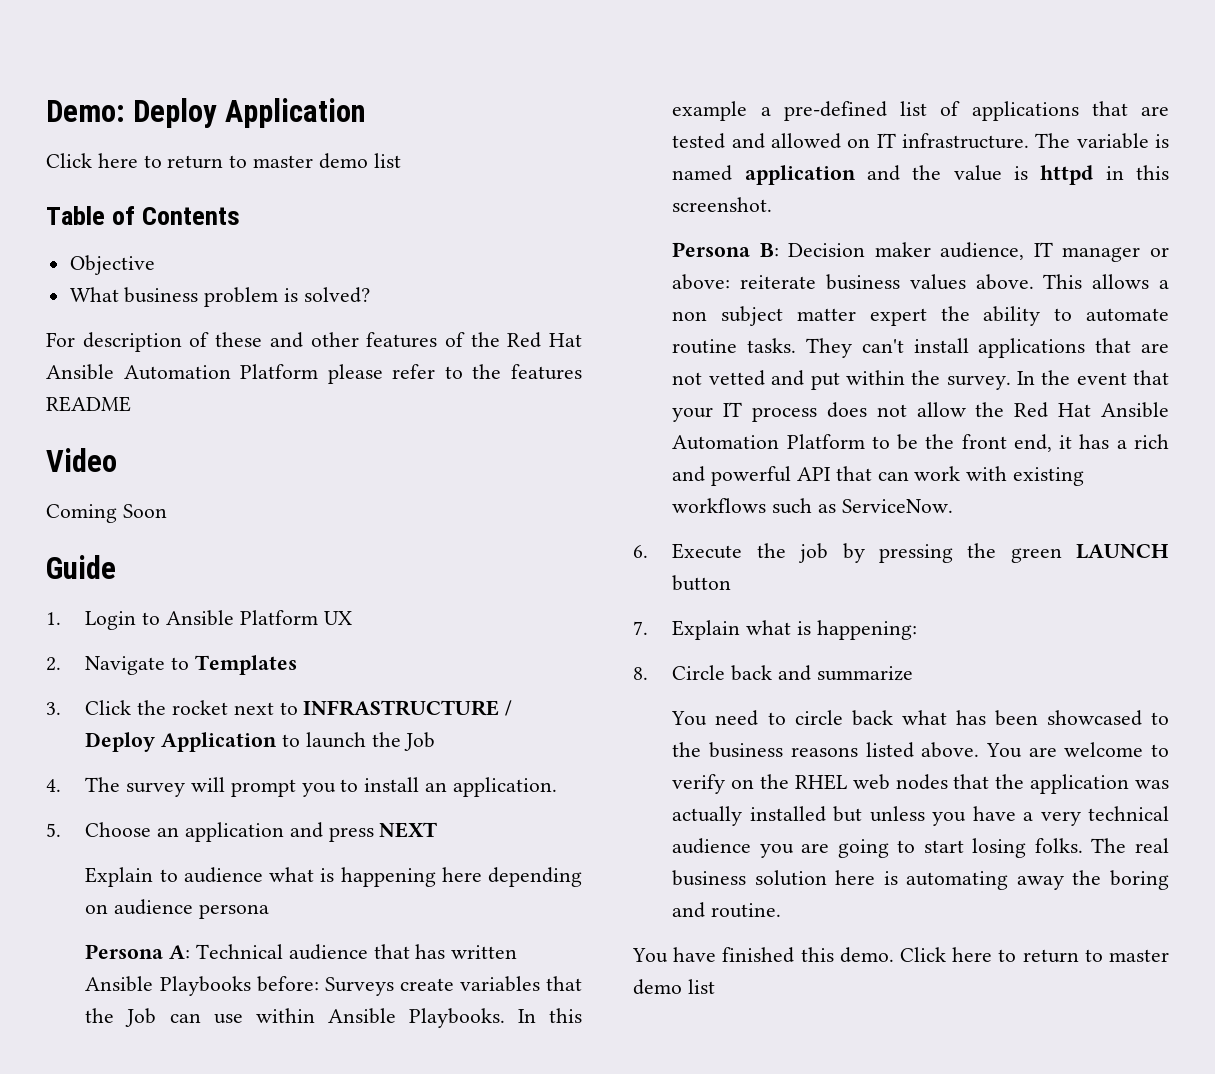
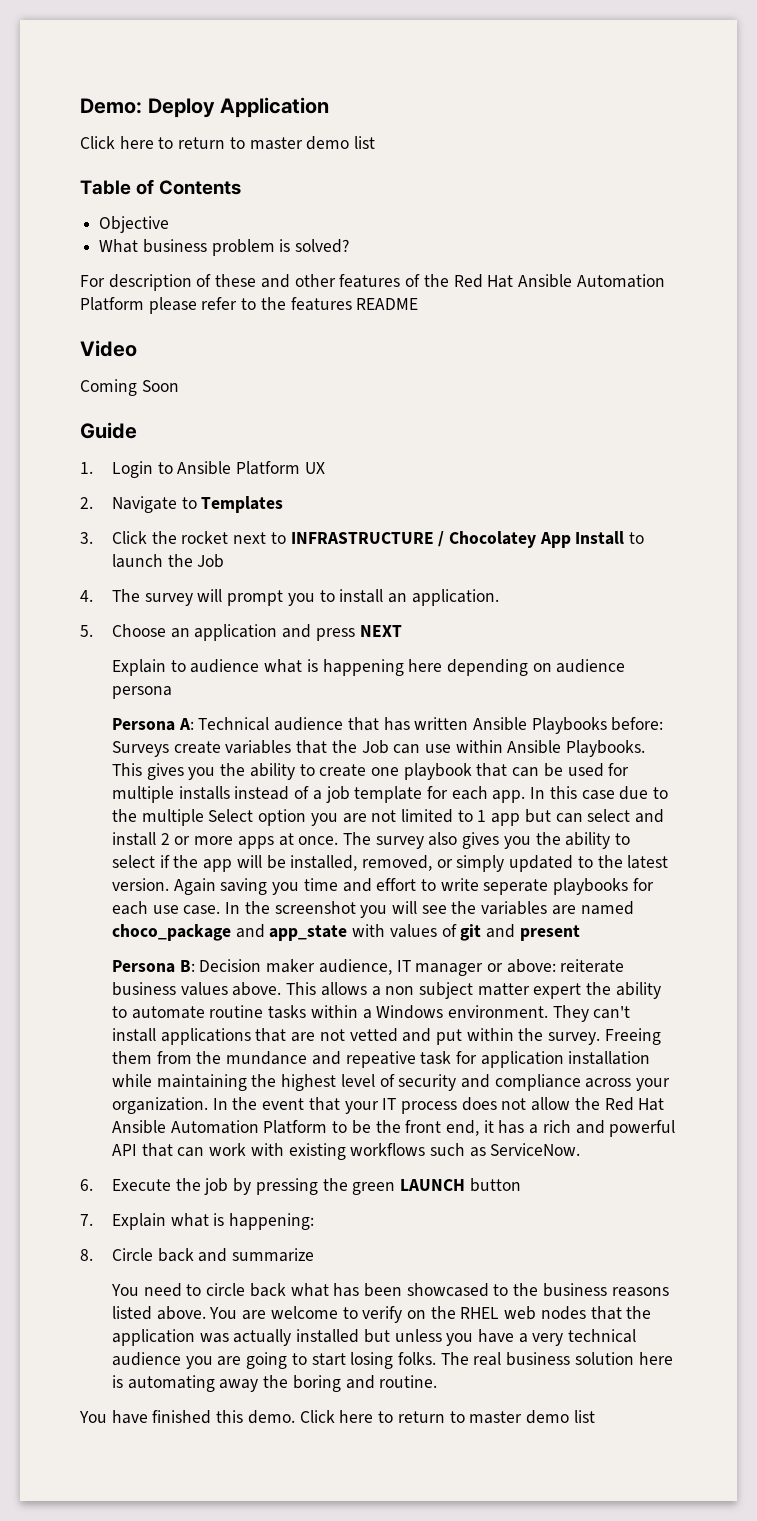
[85,732,278,752] Deploy Application -> [448,531,625,548] Chocolatey App Install
[517,1008,582,1023] [672,101,1169,121] [672,133,1169,149] [672,165,1169,185] [672,197,773,212] In this example a pre-defined list of applications that are tested and allowed on IT infrastructure. The variable is named application and the value is httpd in this screenshot. -> [111,763,630,780] [111,786,669,803] [111,809,665,826] [111,832,631,849] [111,855,669,872] [111,878,654,895] [111,901,634,918] [111,924,580,941] This gives you the ability to create one playbook that can be used for multiple installs instead of a job template for each app. In this case due to the multiple Select option you are not limited to 1 app but can select and install 2 or more apps at once. The survey also gives you the ability to select if the app will be installed, removed, or simply updated to the latest version. Again saving you time and effort to write seperate playbooks for each use case. In the screenshot you will see the variables are named choco_package and app_state with values of git and present
[747,338,797,353] tasks. -> [268,1005,548,1019] tasks within a Windows environment.
(1011, 382) none -> [604,1028,661,1045] [111,1051,651,1068] [111,1074,671,1091] [111,1097,208,1114] Freeing them from the mundance and repeative task for application installation while maintaining the highest level of security and compliance across your organization.

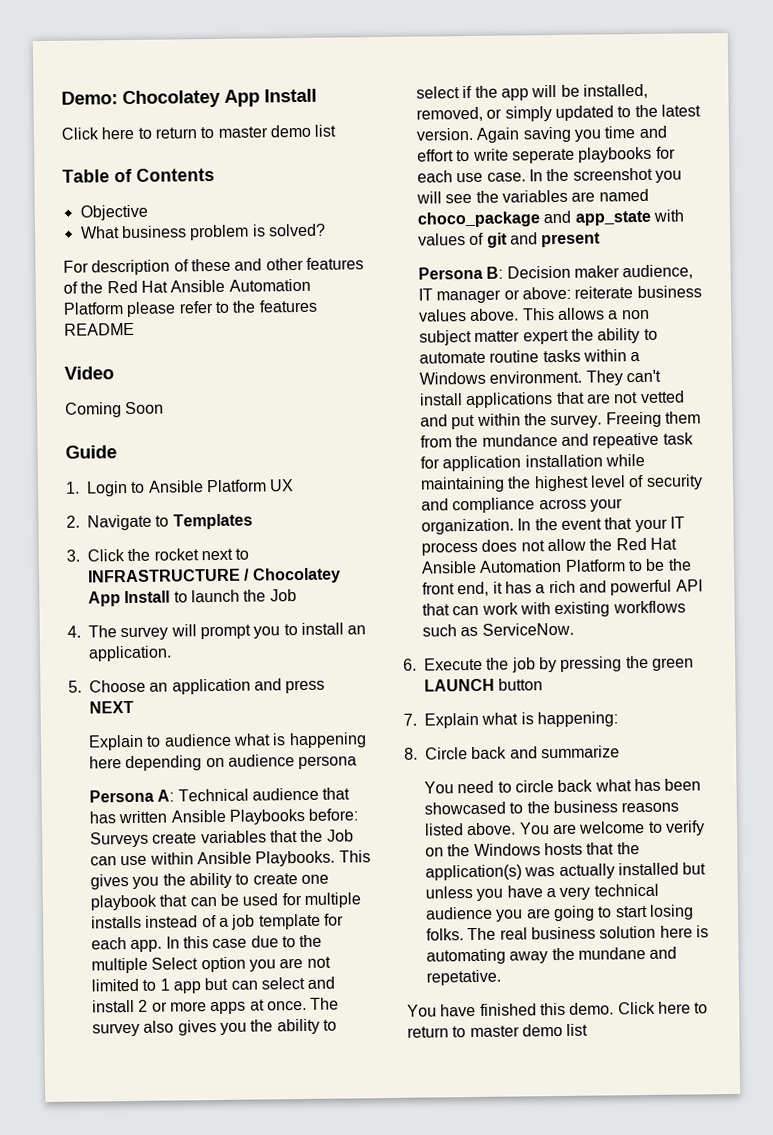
[147,97,330,118] Deploy Application -> [122,88,317,109] Chocolatey App Install
[460,1306,652,1320] [111,1329,195,1346] RHEL web nodes that the application -> [473,842,640,857] [425,864,523,881] Windows hosts that the application(s)
[292,1375,438,1392] boring and routine. -> [578,946,678,960] [426,969,502,986] mundane and repetative.

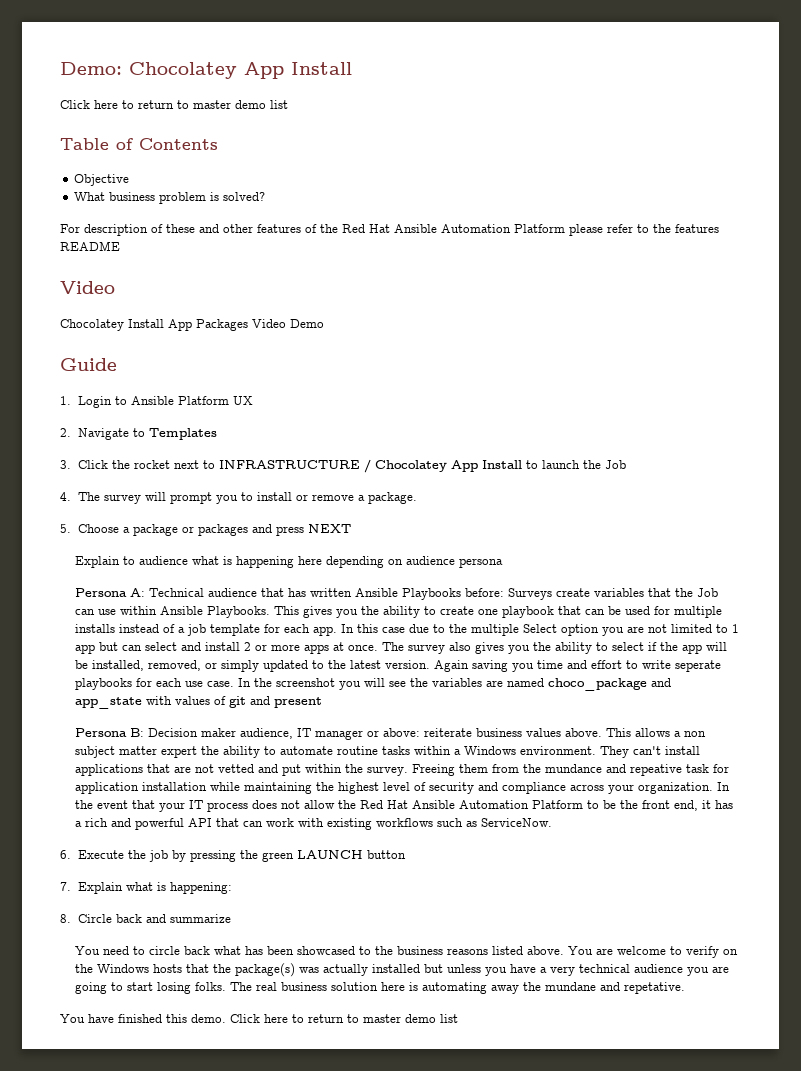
[65,401,165,418] Coming Soon -> [60,319,324,331] Chocolatey Install App Packages Video Demo
[347,625,367,635] [88,645,172,662] [68,678,251,695] an application. // 5. Choose an application -> [295,492,417,504] [60,524,248,536] or remove a package. // 5. Choose a package or packages
[425,864,523,881] application(s) -> [235,963,296,977] package(s)

